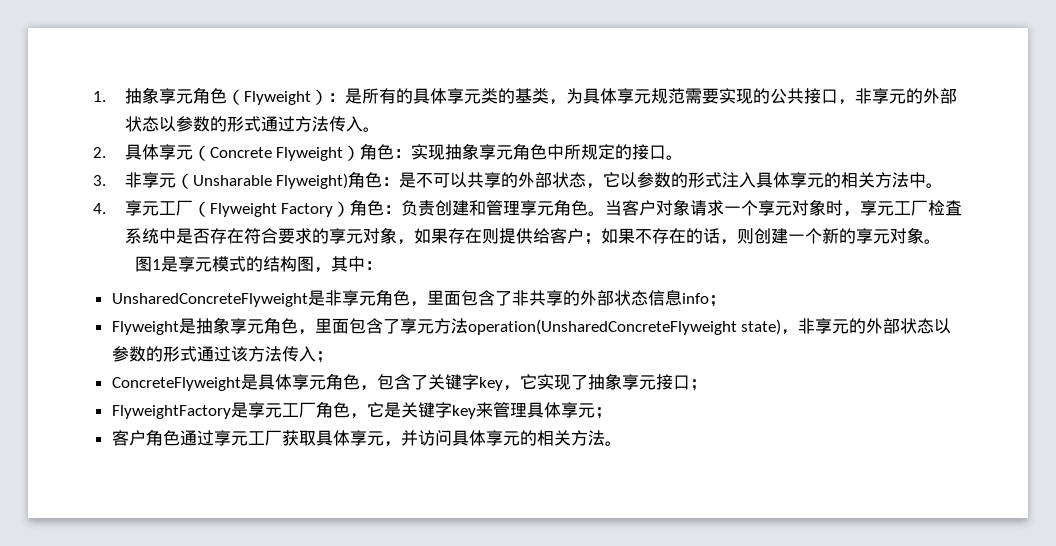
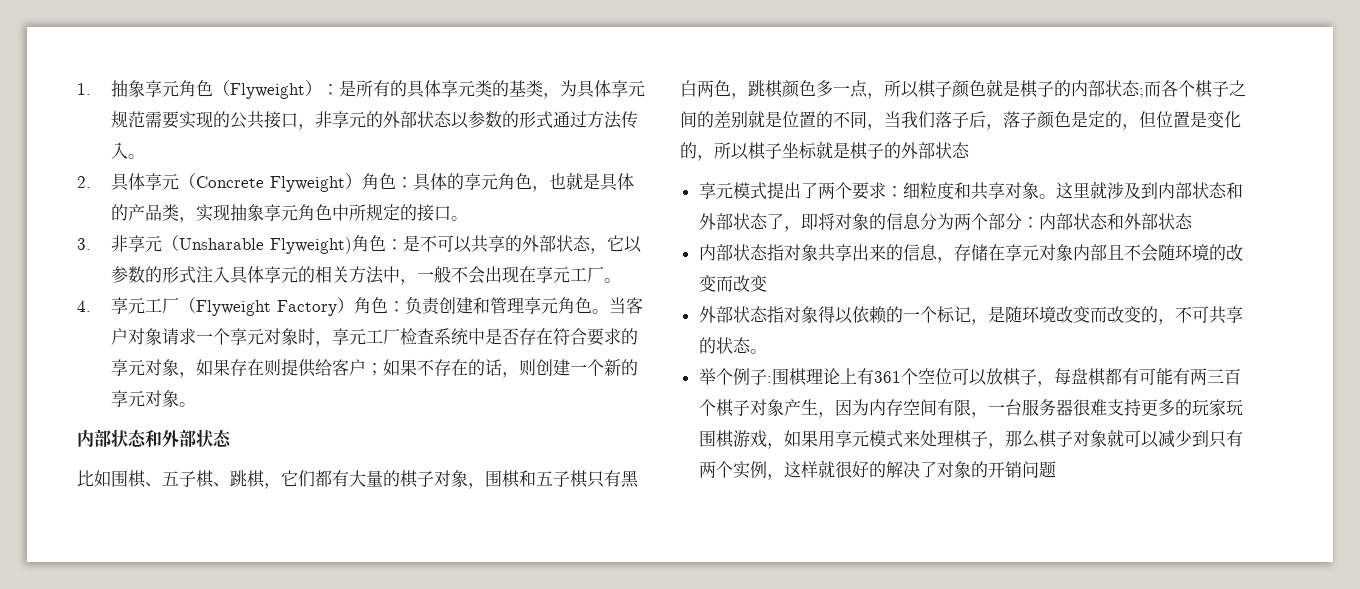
(412, 153) none -> [412,172,634,192] [110,204,196,223] 具体的享元角色，也就是具体的产品类，
(927, 180) none -> [399,266,604,285] ，一般不会出现在享元工厂
[134,256,382,273] [111,289,726,307] [111,317,952,335] [111,346,333,363] [111,373,707,391] [111,401,612,419] [111,429,622,447] 图1是享元模式的结构图，其中： // UnsharedConcreteFlyweight是非享元角色，里面包含了非共享的外部状态信息info； // Flyweight是抽象享元角色，里面包含了享元方法operation(UnsharedConcreteFlyweight state)，非享元的外部状态以参数的形式通过该方法传入； // ConcreteFlyweight是具体享元角色，包含了关键字key，它实现了抽象享元接口； // FlyweightFactory是享元工厂角色，它是关键字key来管理具体享元； // 客户角色通过享元工厂获取具体享元，并访问具体享元的相关方法。 -> [77,429,232,447] [77,470,639,489] [680,79,1246,99] [680,110,1241,130] [680,141,970,161] [698,181,1243,200] [698,213,1193,232] [698,244,1243,263] [698,275,767,292] [698,306,1243,325] [698,337,767,354] [698,368,1241,387] [698,399,1243,418] [698,429,1243,449] [698,460,1056,480] 内部状态和外部状态 // 比如围棋、五子棋、跳棋，它们都有大量的棋子对象，围棋和五子棋只有黑白两色，跳棋颜色多一点，所以棋子颜色就是棋子的内部状态;而各个棋子之间的差别就是位置的不同，当我们落子后，落子颜色是定的，但位置是变化的，所以棋子坐标就是棋子的外部状态 // 享元模式提出了两个要求：细粒度和共享对象。这里就涉及到内部状态和外部状态了，即将对象的信息分为两个部分：内部状态和外部状态 // 内部状态指对象共享出来的信息，存储在享元对象内部且不会随环境的改变而改变 // 外部状态指对象得以依赖的一个标记，是随环境改变而改变的，不可共享的状态。 // 举个例子:围棋理论上有361个空位可以放棋子，每盘棋都有可能有两三百个棋子对象产生，因为内存空间有限，一台服务器很难支持更多的玩家玩围棋游戏，如果用享元模式来处理棋子，那么棋子对象就可以减少到只有两个实例，这样就很好的解决了对象的开销问题

